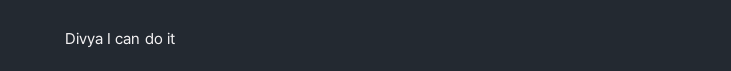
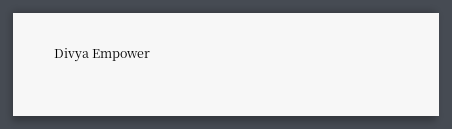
[107,32,175,45] I can do it -> [92,49,151,61] Empower

